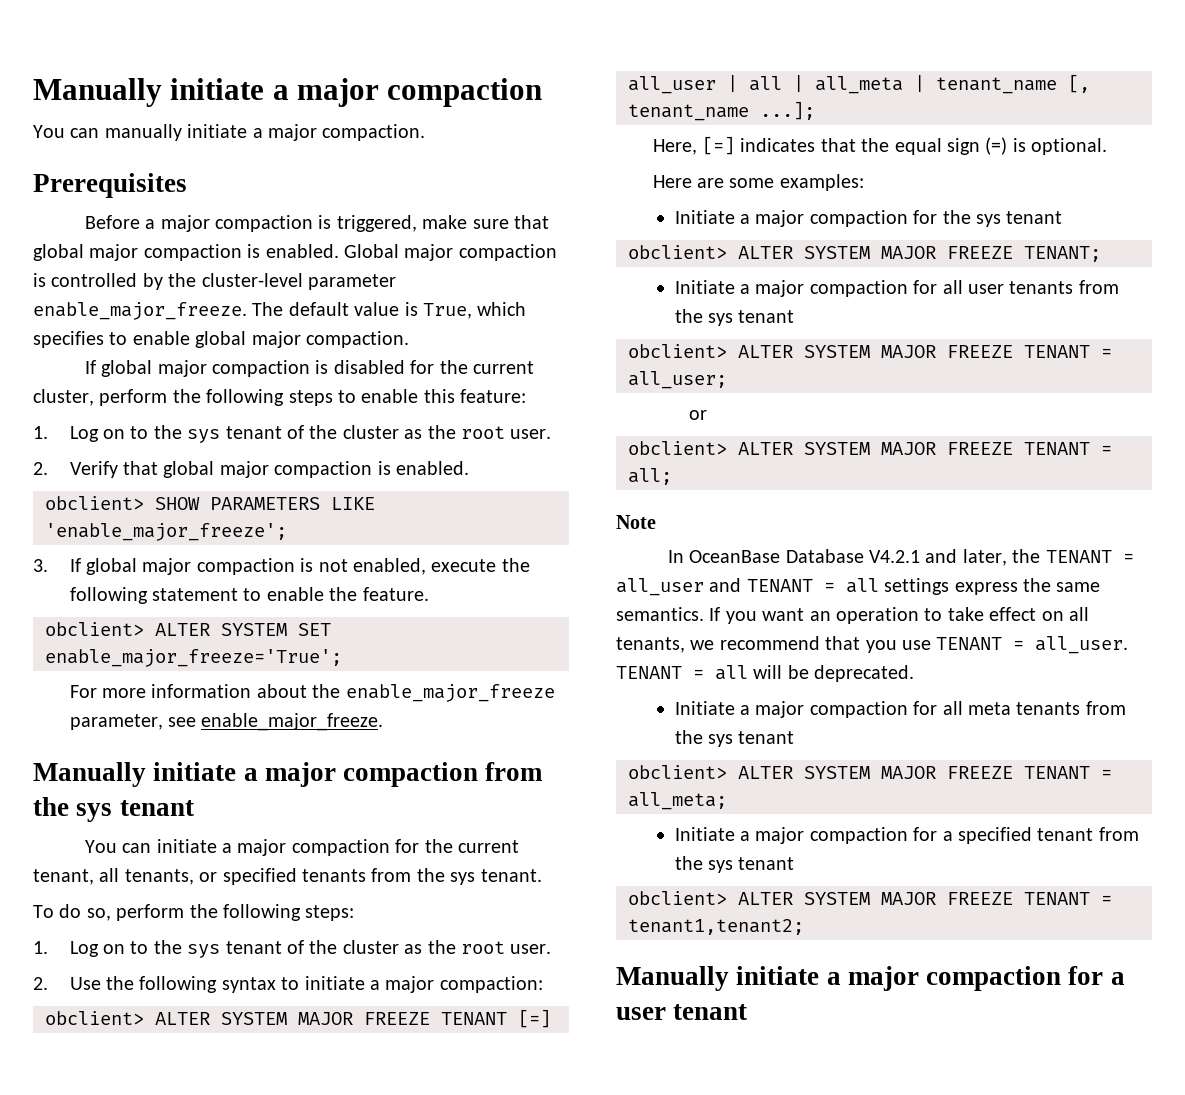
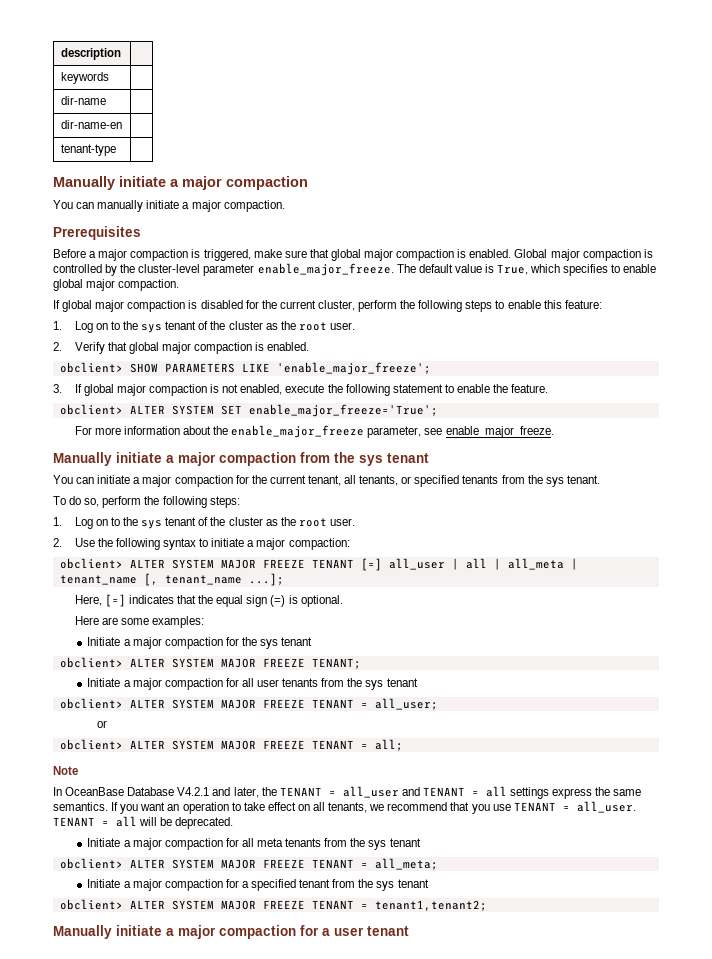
(33, 92) none -> [60,48,121,60] [60,72,109,84] [60,96,106,105] [60,120,122,129] [60,144,116,156] description | // keywords | // dir-name | // dir-name-en | // tenant-type | //

